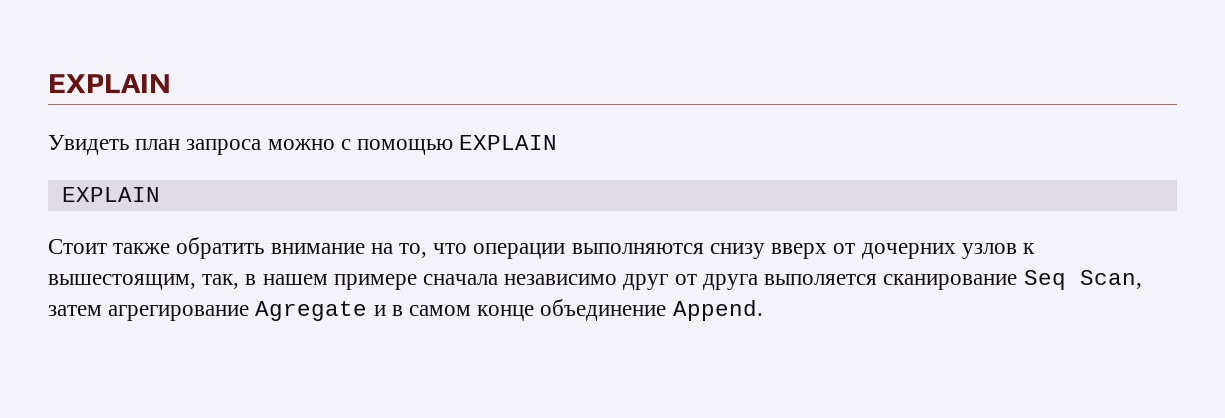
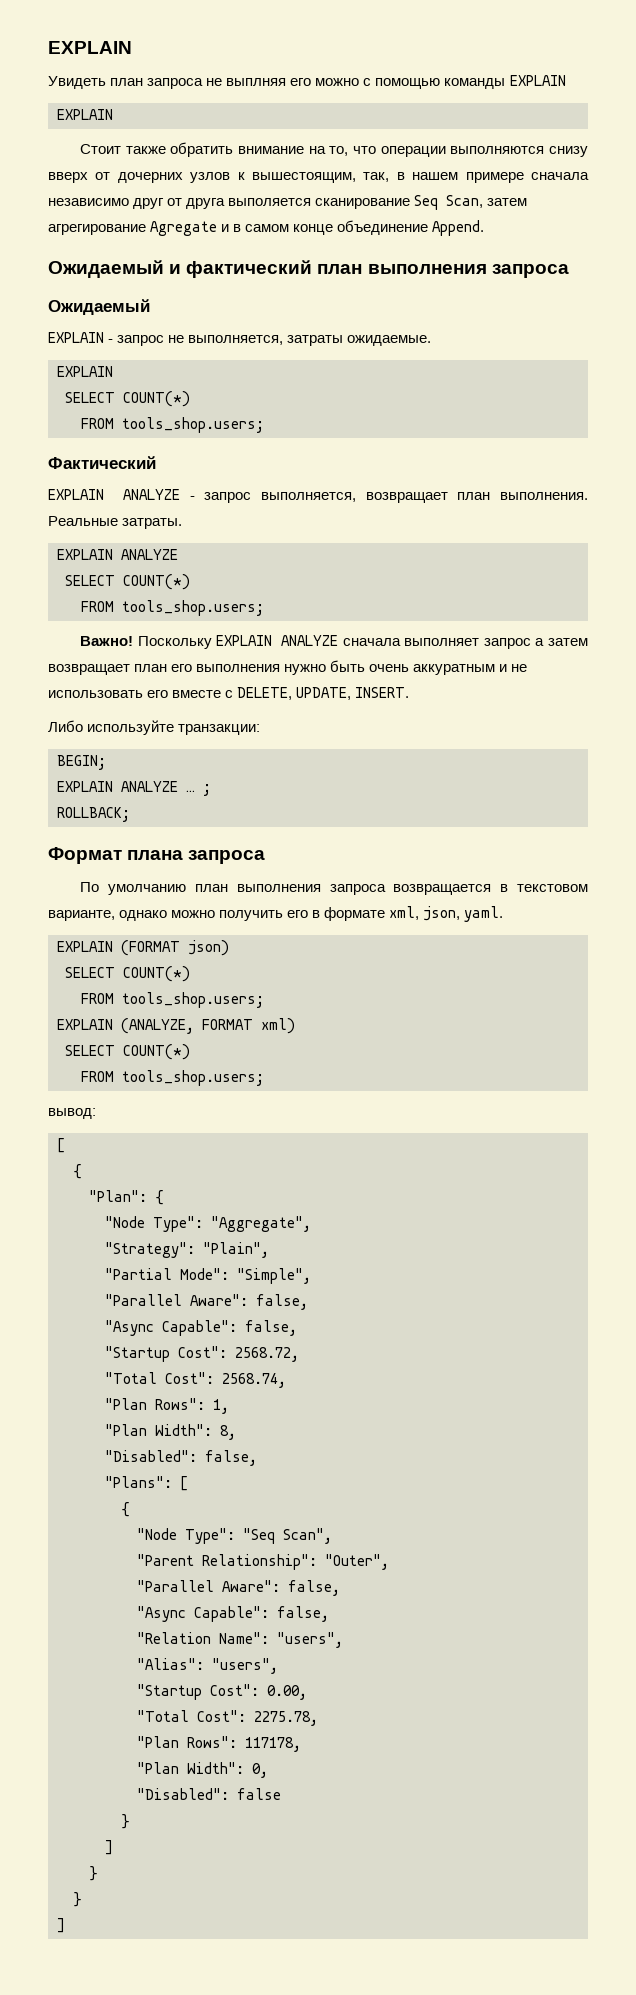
(262, 147) none -> [206,78,312,86] не выплняя его
(454, 147) none -> [444,78,506,89] команды
(763, 310) none -> [48,260,569,278] [48,299,150,315] [48,332,432,346] [57,366,113,377] [65,391,190,407] [81,417,264,433] [48,456,156,469] [48,489,588,503] [48,516,183,529] [57,549,178,560] [65,574,190,590] [81,600,264,616] [80,635,589,649] [48,660,528,675] [48,687,410,700] [48,720,261,735] [57,755,106,770] [57,781,211,796] [57,807,130,822] [48,847,266,864] [80,882,589,895] [48,906,504,922] [57,940,229,956] [65,966,190,982] [81,992,264,1008] [57,1018,295,1034] [65,1044,190,1060] [81,1070,264,1086] [48,1108,96,1119] [57,1138,65,1153] [73,1164,82,1179] [89,1190,164,1205] [105,1216,311,1232] [105,1242,269,1258] [105,1268,311,1284] [105,1294,308,1310] [105,1320,297,1336] [105,1346,299,1362] [105,1372,286,1388] [105,1398,229,1414] [105,1424,236,1440] [105,1450,257,1466] [105,1476,188,1491] [121,1502,130,1517] [137,1528,332,1544] [137,1554,389,1570] [137,1580,340,1596] [137,1606,329,1622] [137,1632,343,1648] [137,1658,278,1674] [137,1684,307,1700] [137,1710,318,1726] [137,1736,301,1752] [137,1762,268,1778] [137,1788,281,1800] [121,1814,130,1829] [105,1840,113,1855] [89,1866,98,1881] [73,1892,82,1907] [57,1918,65,1933] // Ожидаемый и фактический план выполнения запроса // Ожидаемый // EXPLAIN - запрос не выполняется, затраты ожидаемые. // EXPLAIN // SELECT COUNT(*) // FROM tools_shop.users; // Фактический // EXPLAIN ANALYZE - запрос выполняется, возвращает план выполнения. Реальные затраты. // EXPLAIN ANALYZE // SELECT COUNT(*) // FROM tools_shop.users; // Важно! Поскольку EXPLAIN ANALYZE сначала выполняет запрос а затем возвращает план его выполнения нужно быть очень аккуратным и не использовать его вместе с DELETE, UPDATE, INSERT. // Либо используйте транзакции: // BEGIN; // EXPLAIN ANALYZE … ; // ROLLBACK; // Формат плана запроса // По умолчанию план выполнения запроса возвращается в текстовом варианте, однако можно получить его в формате xml, json, yaml. // EXPLAIN (FORMAT json) // SELECT COUNT(*) // FROM tools_shop.users; // EXPLAIN (ANALYZE, FORMAT xml) // SELECT COUNT(*) // FROM tools_shop.users; // вывод: // [ // { // "Plan": { // "Node Type": "Aggregate", // "Strategy": "Plain", // "Partial Mode": "Simple", // "Parallel Aware": false, // "Async Capable": false, // "Startup Cost": 2568.72, // "Total Cost": 2568.74, // "Plan Rows": 1, // "Plan Width": 8, // "Disabled": false, // "Plans": [ // { // "Node Type": "Seq Scan", // "Parent Relationship": "Outer", // "Parallel Aware": false, // "Async Capable": false, // "Relation Name": "users", // "Alias": "users", // "Startup Cost": 0.00, // "Total Cost": 2275.78, // "Plan Rows": 117178, // "Plan Width": 0, // "Disabled": false // } // ] // } // } // ]

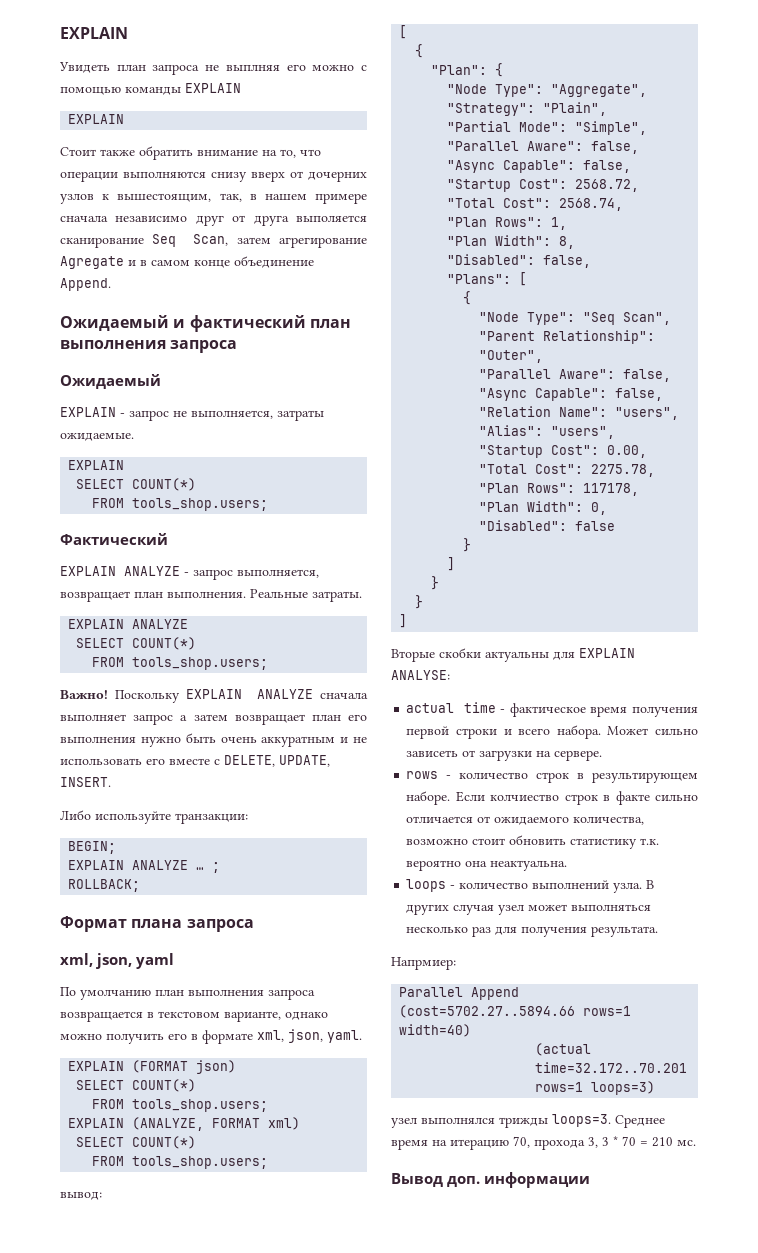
(266, 857) none -> [60,953,174,969] // xml, json, yaml
(65, 1925) none -> [391,648,635,662] [391,670,450,680] [406,702,698,717] [406,725,698,739] [406,750,603,761] [406,771,698,783] [406,791,698,805] [406,816,645,825] [406,835,660,849] [406,860,568,871] [406,879,655,893] [406,904,652,915] [406,926,659,937] [391,957,456,970] [399,987,520,1000] [399,1005,632,1018] [399,1024,472,1037] [535,1043,592,1056] [535,1062,688,1073] [535,1081,656,1095] [391,1114,665,1128] [391,1136,696,1150] [391,1172,590,1188] // Вторые скобки актуальны для EXPLAIN ANALYSE: // actual time - фактическое время получения первой строки и всего набора. Может сильно зависеть от загрузки на сервере. // rows - количество строк в результирующем наборе. Если колчиество строк в факте сильно отличается от ожидаемого количества, возможно стоит обновить статистику т.к. вероятно она неактуальна. // loops - количество выполнений узла. В других случая узел может выполняться несколько раз для получения результата. // Напрмиер: // Parallel Append (cost=5702.27..5894.66 rows=1 width=40) // (actual time=32.172..70.201 rows=1 loops=3) // узел выполнялся трижды loops=3. Среднее время на итерацию 70, прохода 3, 3 * 70 = 210 мс. // Вывод доп. информации

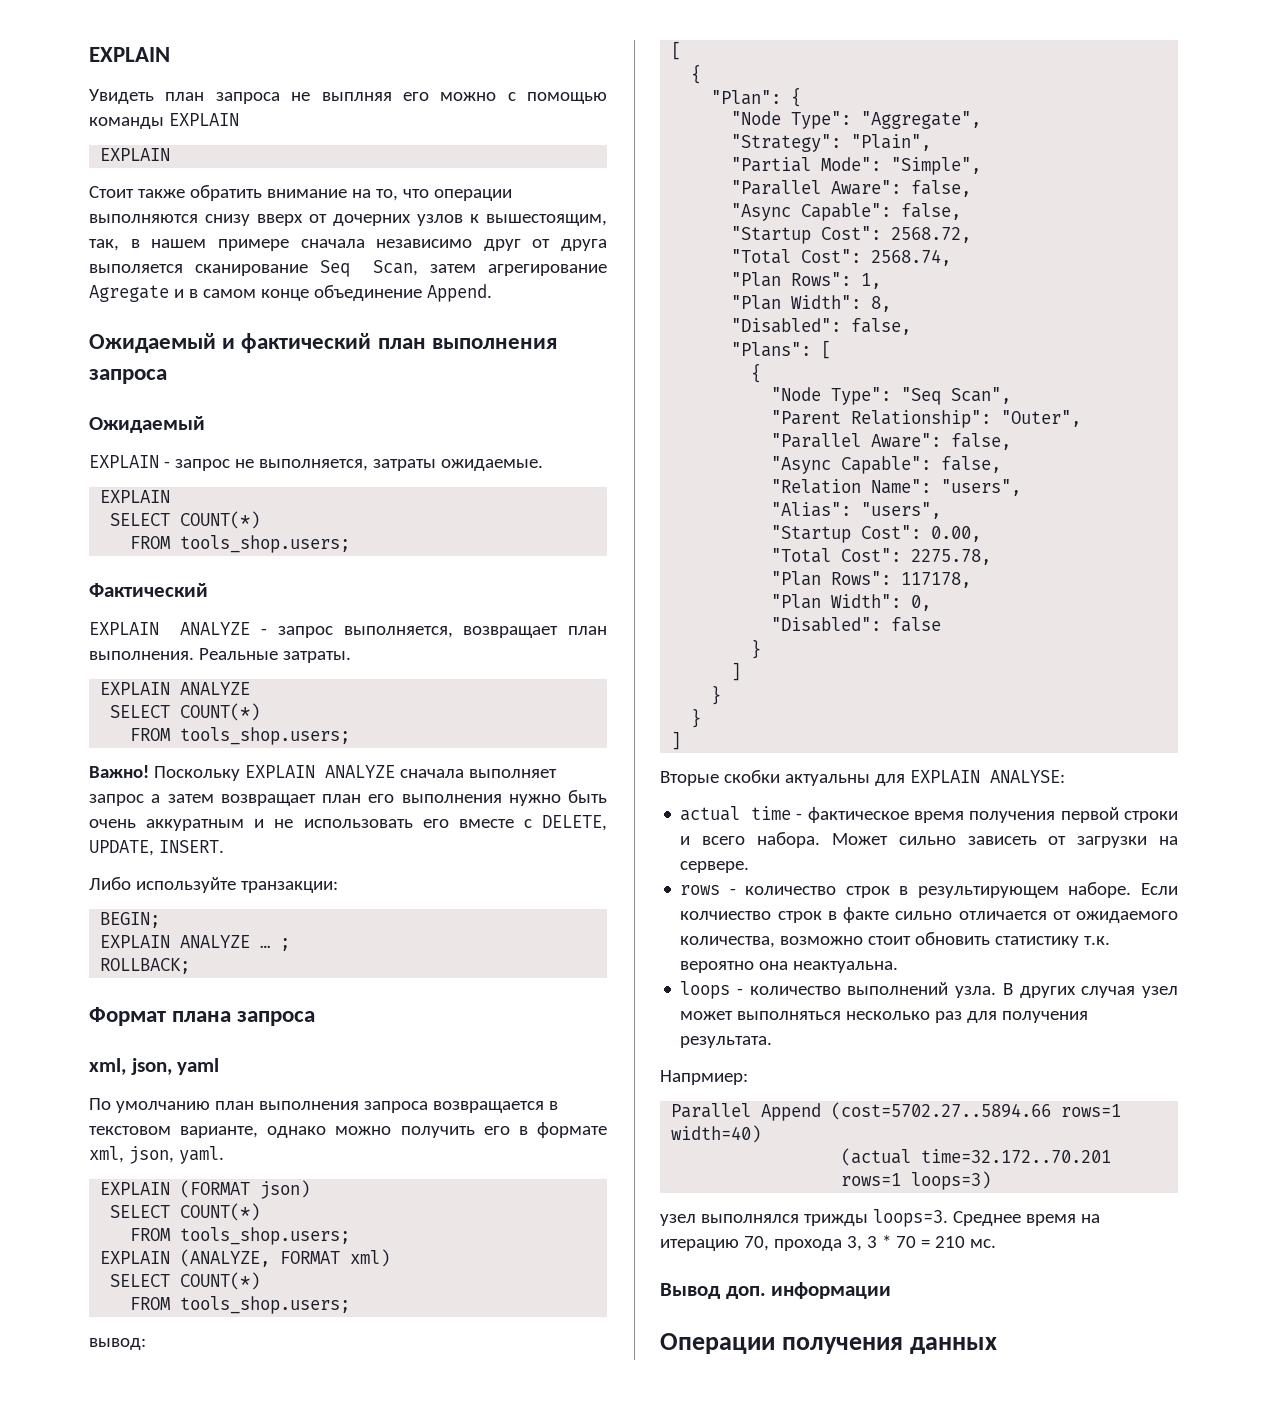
(590, 1180) none -> [660,1333,998,1354] // Операции получения данных

